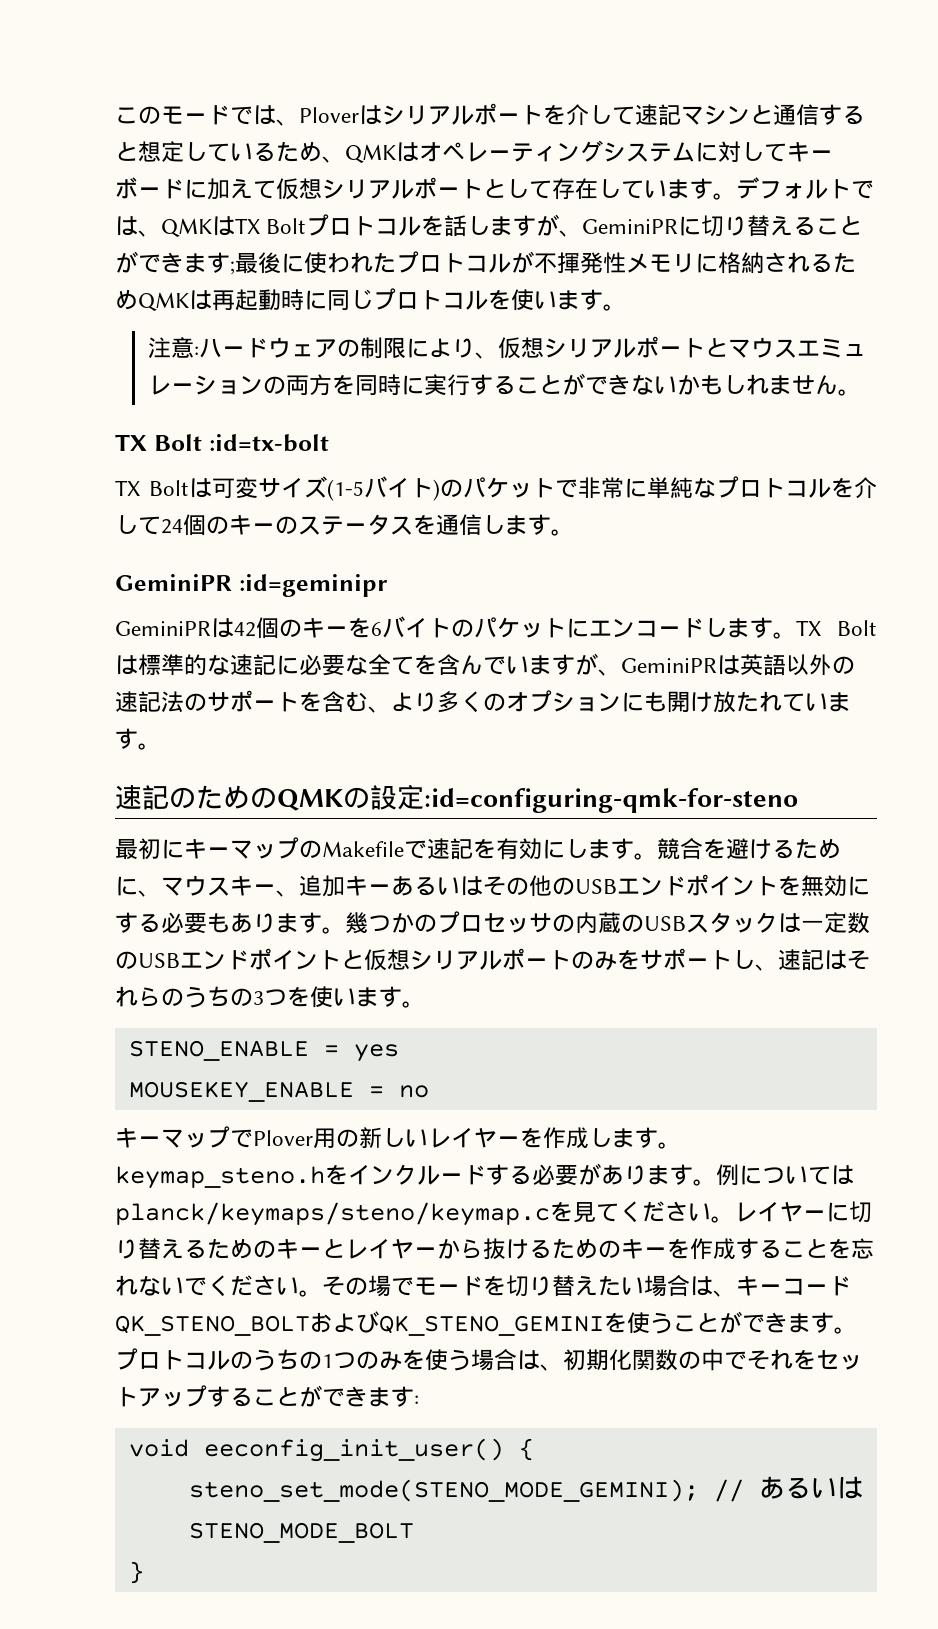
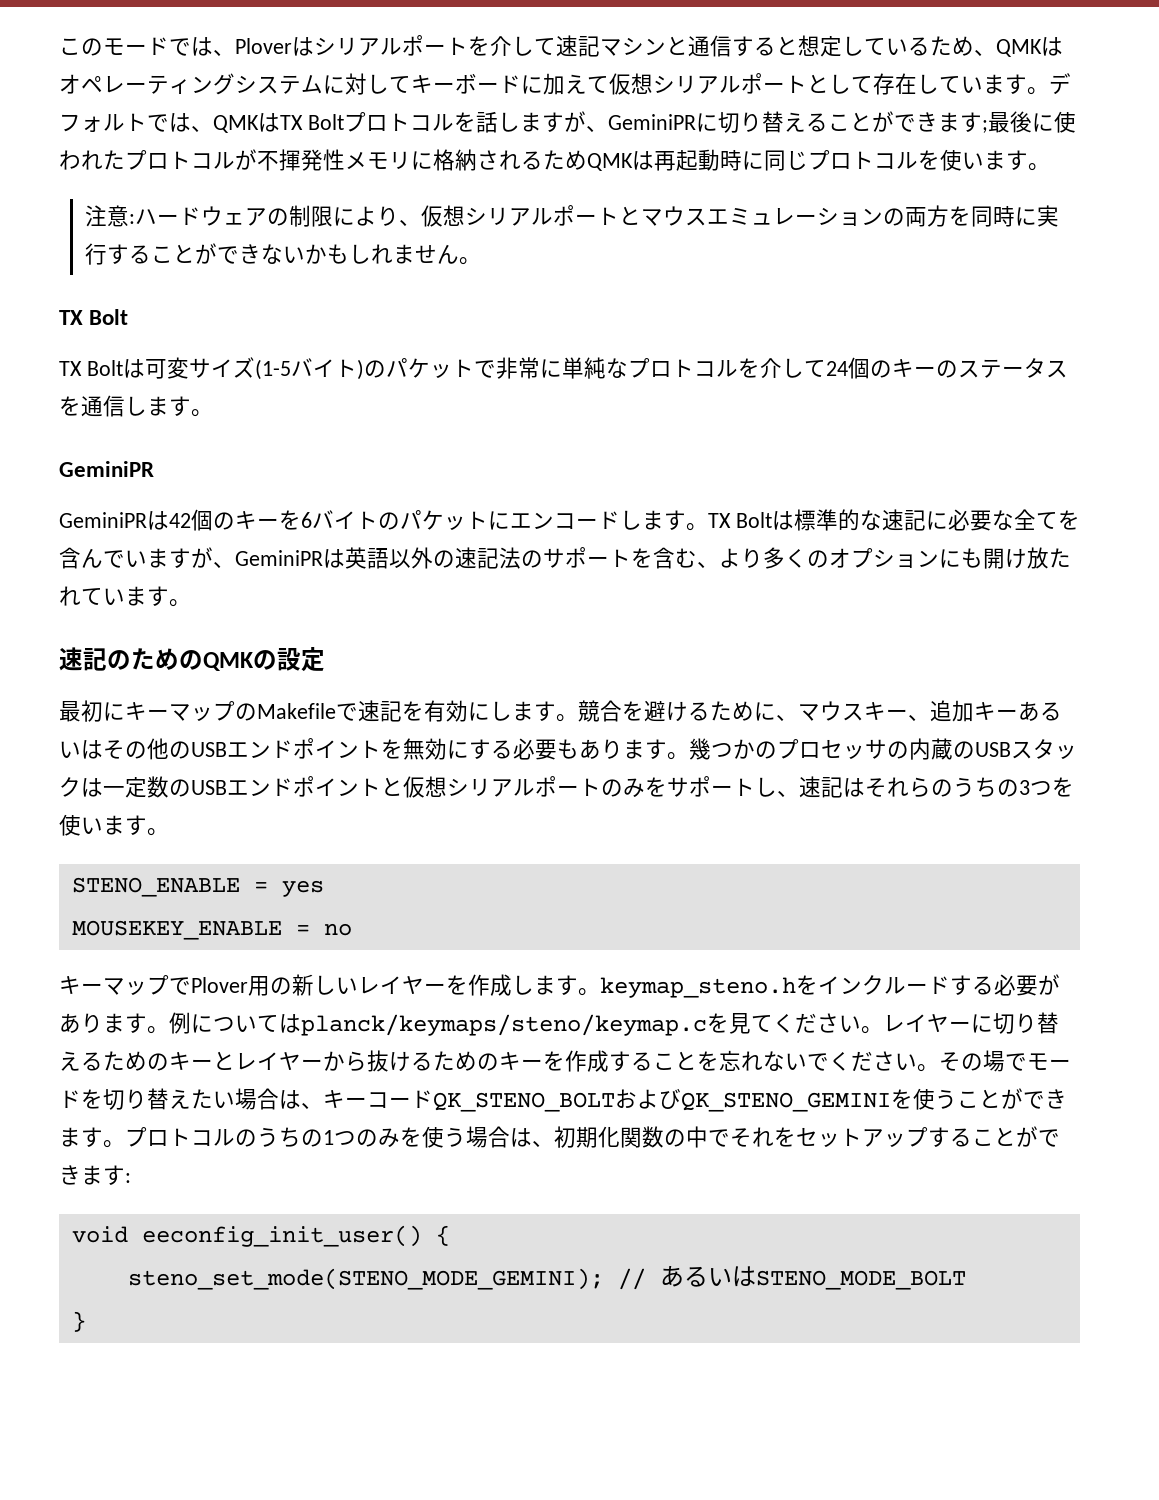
[208,434,329,452] :id=tx-bolt -> (129, 317) none
[238,574,388,597] :id=geminipr -> (154, 469) none
[424,788,798,813] :id=configuring-qmk-for-steno -> (325, 659) none

